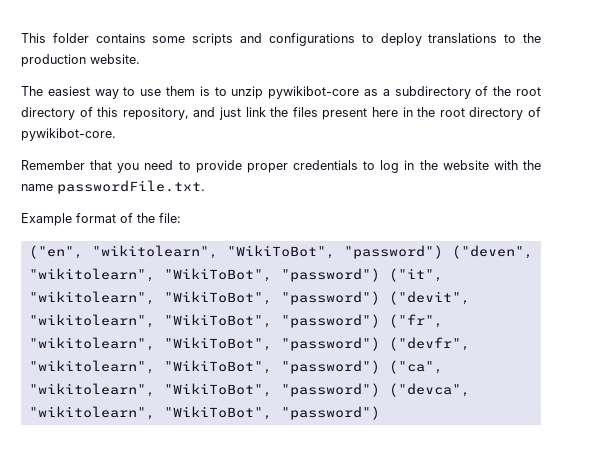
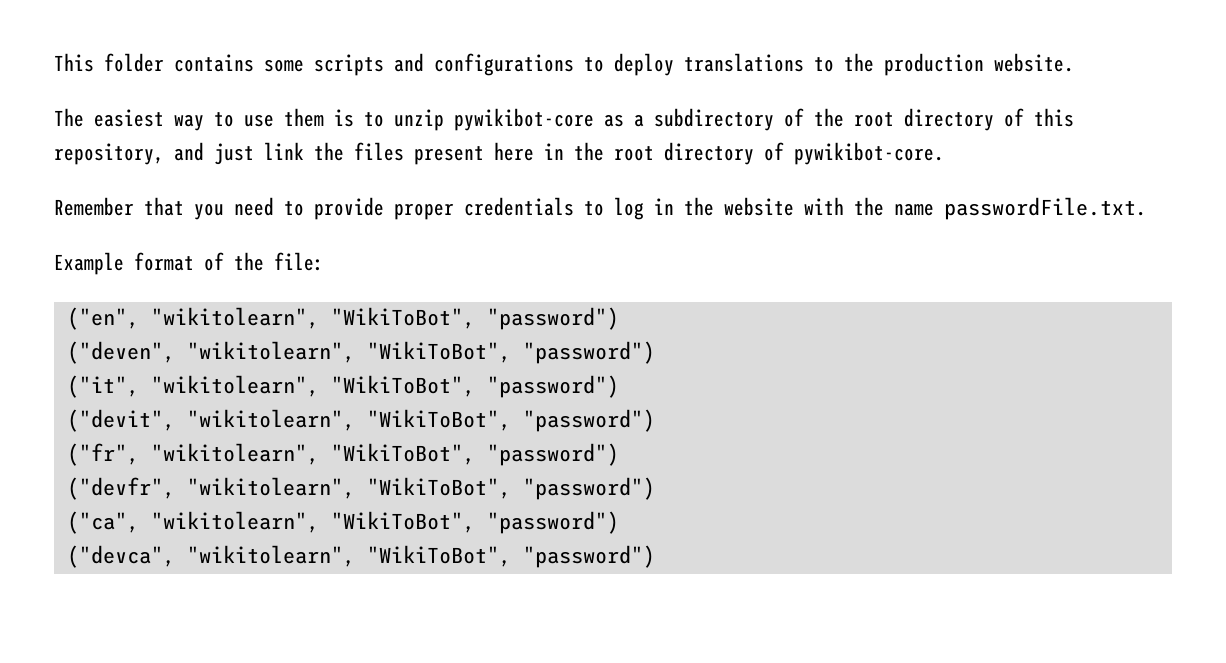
(443, 252) none -> (619, 318) //
(380, 275) none -> (655, 352) //
(380, 298) none -> (619, 386) //
(380, 321) none -> (655, 420) //
(380, 344) none -> (619, 454) //
(380, 367) none -> (655, 488) //
(380, 390) none -> (619, 522) //

